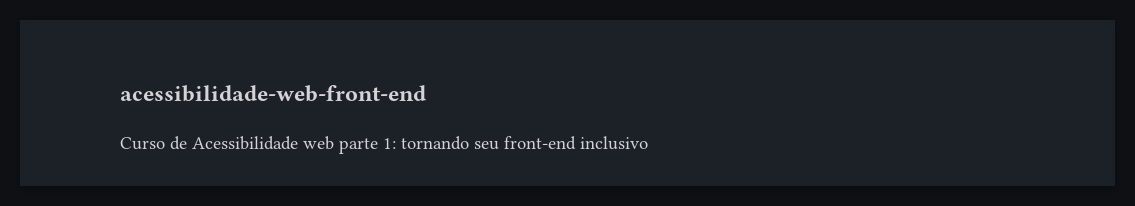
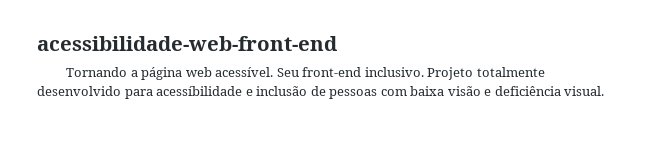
[120,136,648,154] Curso de Acessibilidade web parte 1: tornando seu front-end inclusivo -> [66,67,545,80] [37,86,605,99] Tornando a página web acessível. Seu front-end inclusivo. Projeto totalmente desenvolvido para acessíbilidade e inclusão de pessoas com baixa visão e deficiência visual.

